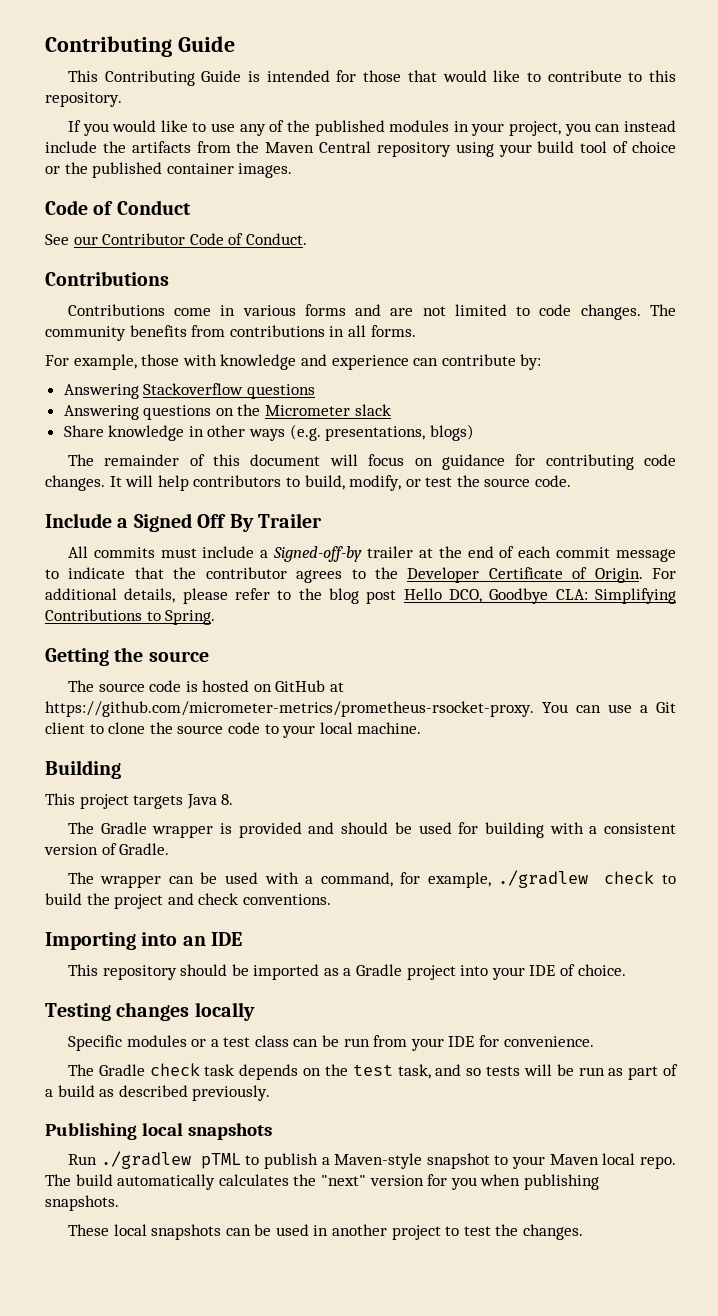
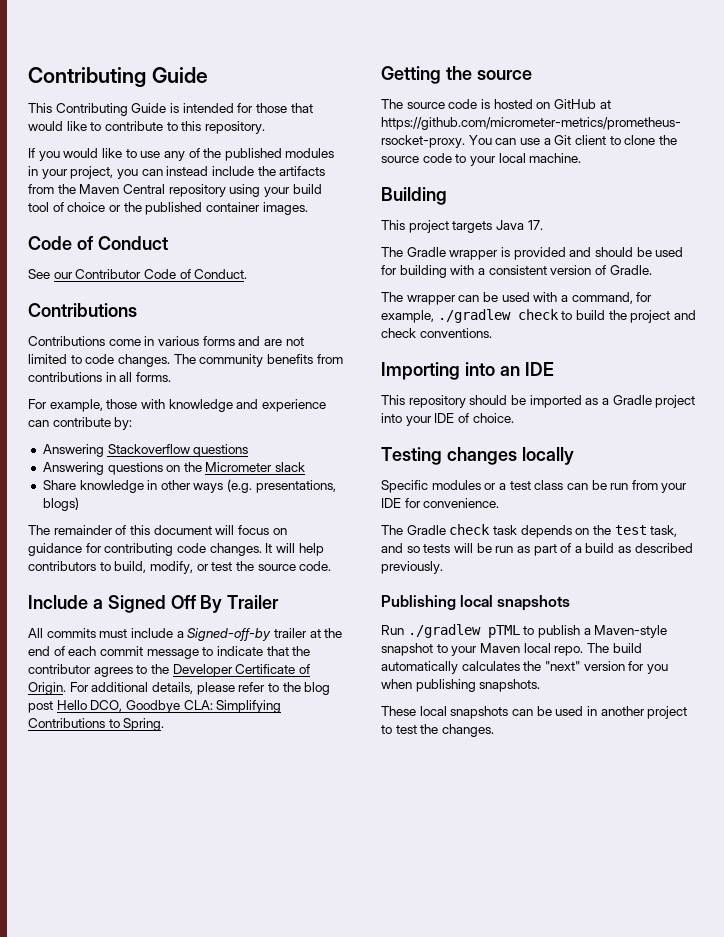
[221,794,234,805] 8. -> [527,220,543,230] 17.

